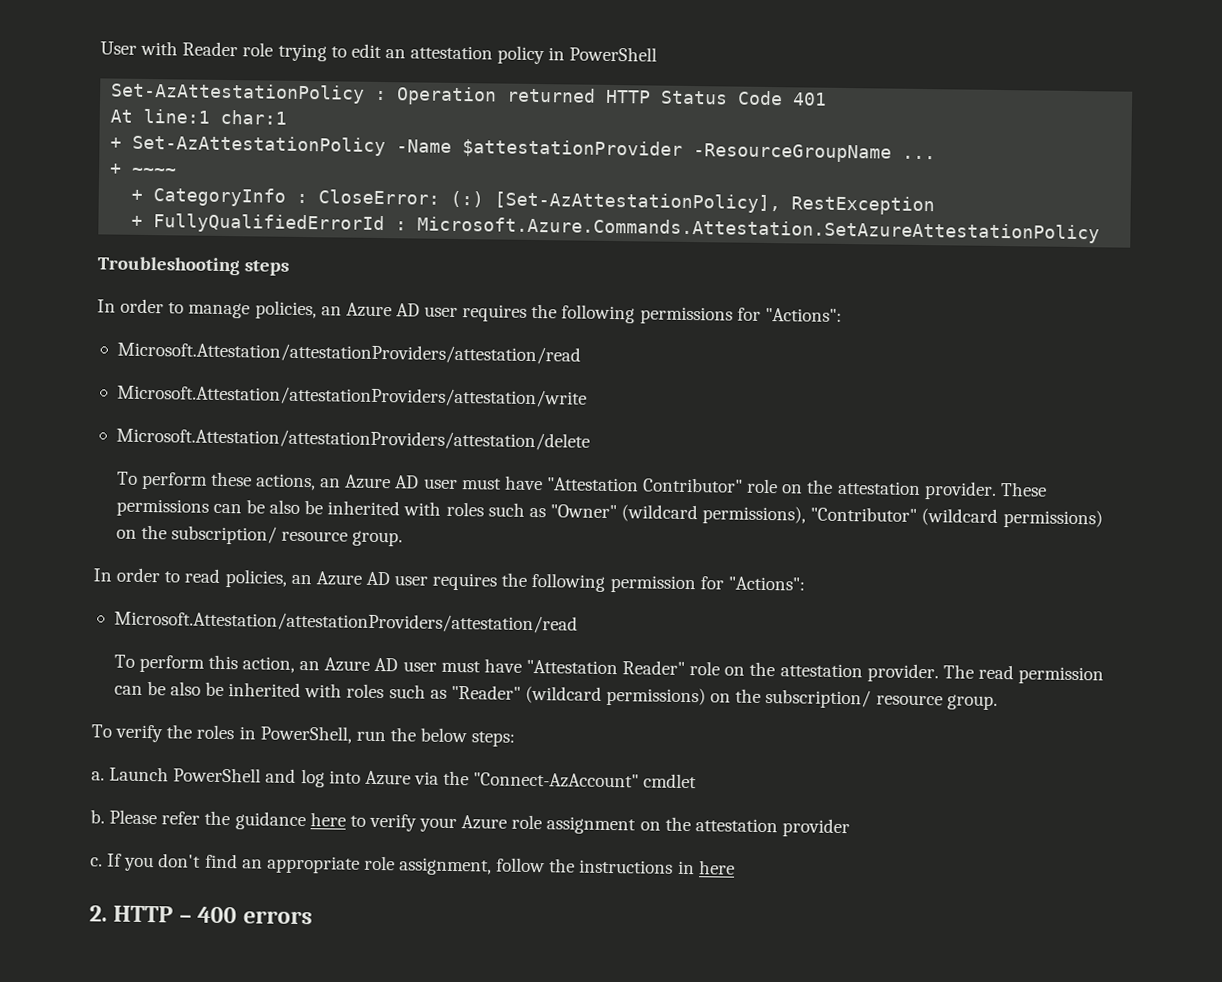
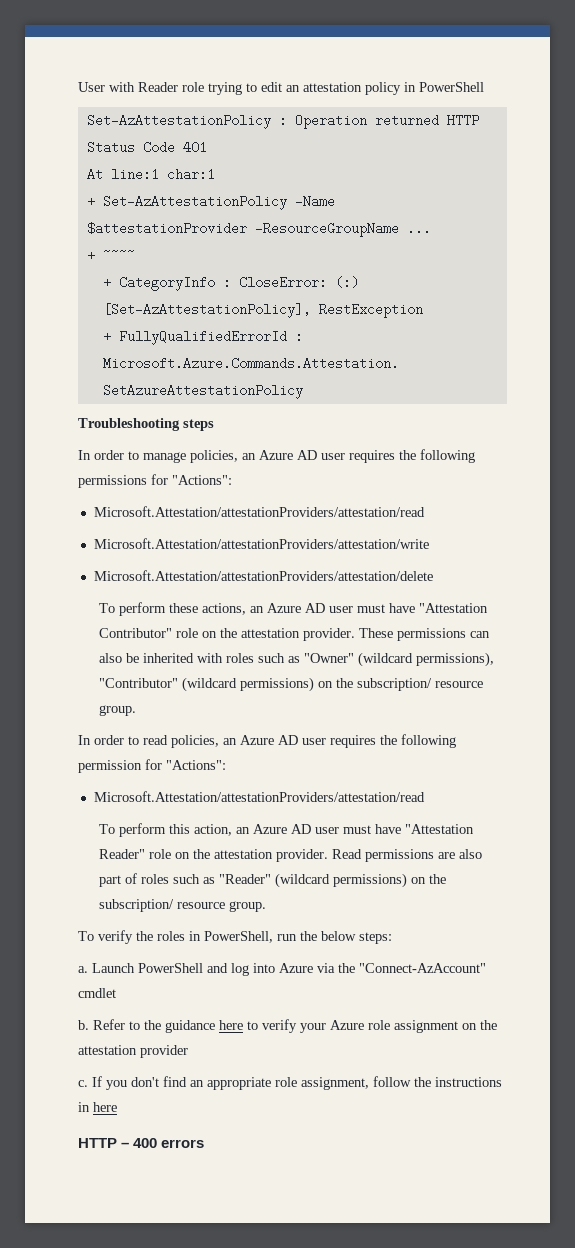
[245,499,265,514] be -> (490, 634) none
[942,664,1105,685] [113,681,343,698] The read permission can be also be inherited with -> [331,849,482,862] [98,873,137,887] Read permissions are also part of
[109,809,201,825] Please refer -> [93,1019,140,1030] Refer to
[89,905,108,922] 2. -> (117, 1107) none

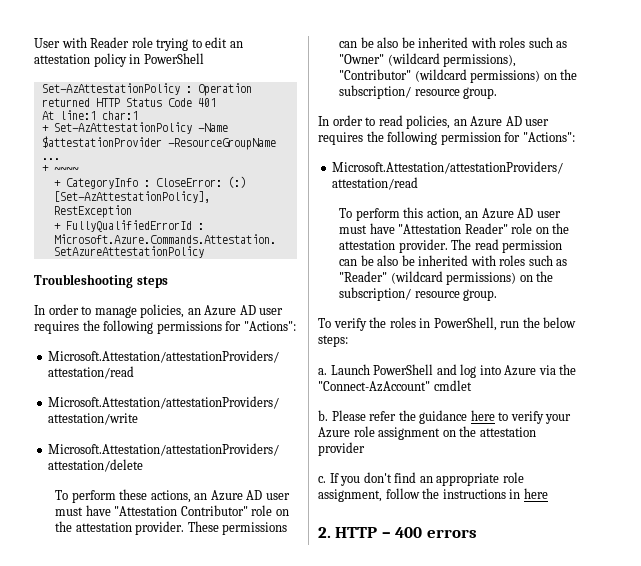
(490, 634) none -> [360,37,374,48] be
[331,849,482,862] [98,873,137,887] Read permissions are also part of -> [451,239,563,253] [339,255,496,266] The read permission can be also be inherited with
[93,1019,140,1030] Refer to -> [331,410,397,421] Please refer
(117, 1107) none -> [318,527,331,538] 2.

